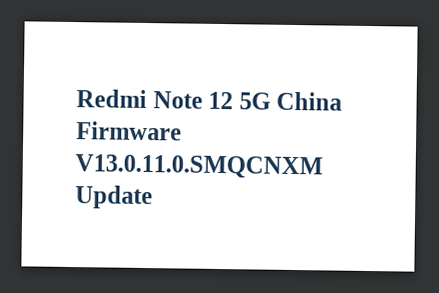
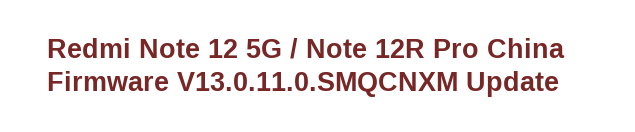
(271, 101) none -> [290,38,479,59] / Note 12R Pro

